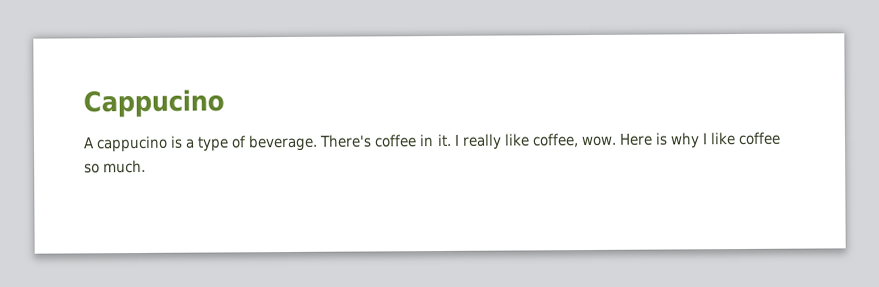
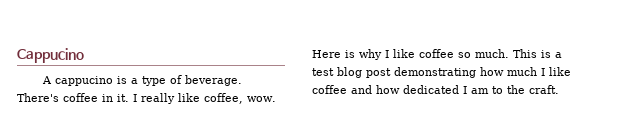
(147, 166) none -> [513,49,562,58] [312,67,571,78] [312,85,559,94] This is a test blog post demonstrating how much I like coffee and how dedicated I am to the craft.

